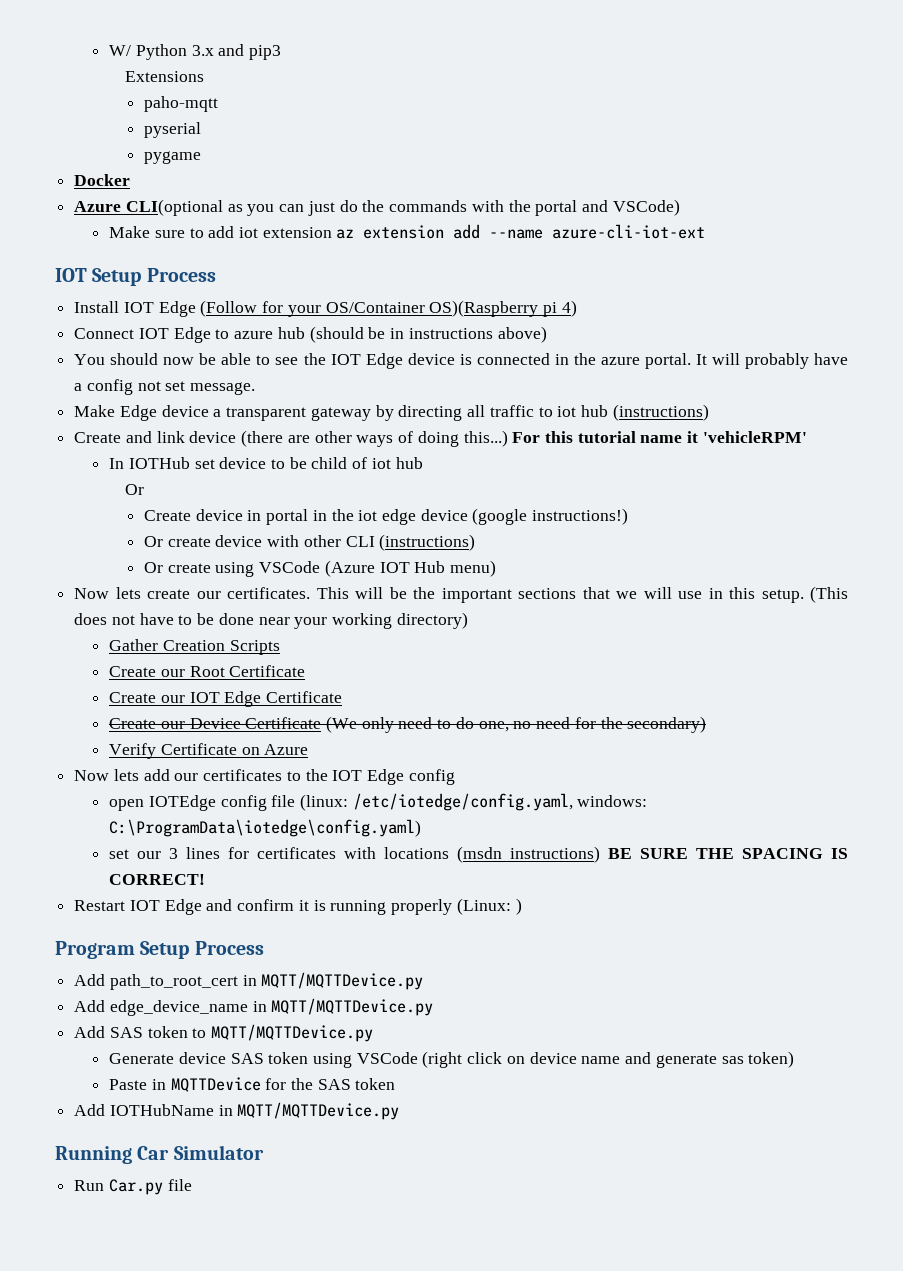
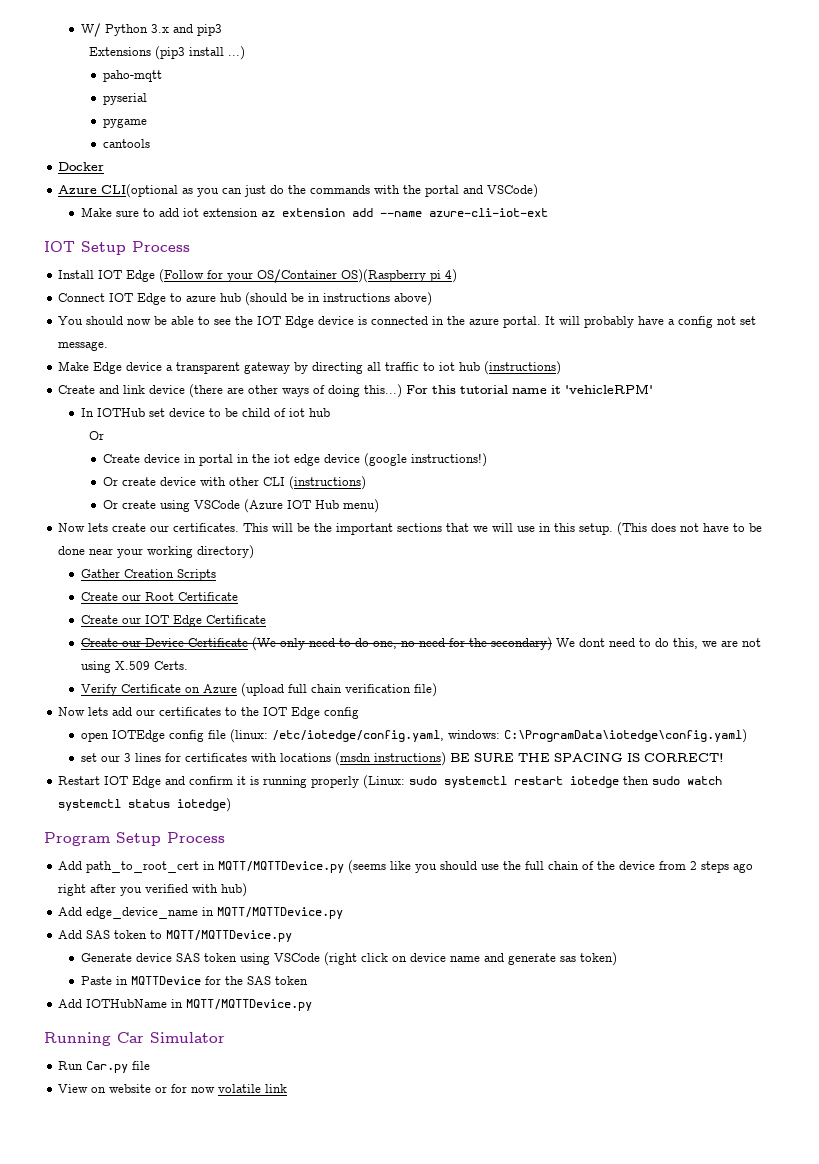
(204, 76) none -> [154,46,245,60] (pip3 install ...)
(201, 157) none -> [102,139,150,148] // cantools
(707, 724) none -> [555,638,761,649] [80,661,188,673] We dont need to do this, we are not using X.509 Certs.
(309, 749) none -> [240,683,437,697] (upload full chain verification file)
[515,898,522,915] ) -> [409,776,723,788] [58,798,232,812] sudo systemctl restart iotedge then sudo watch systemctl status iotedge)
(424, 981) none -> [348,860,754,874] [58,883,248,897] (seems like you should use the full chain of the device from 2 steps ago right after you verified with hub)
(192, 1185) none -> [58,1084,288,1093] // View on website or for now volatile link

